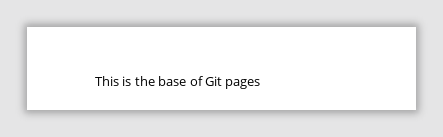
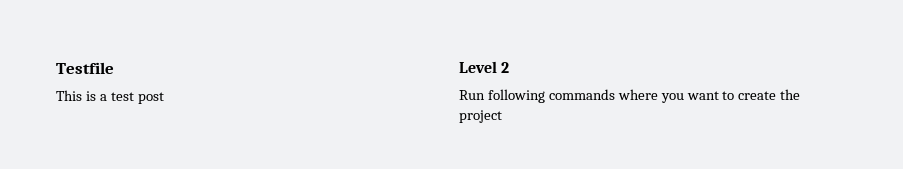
(95, 81) none -> [56,62,114,74] Testfile //
[134,76,261,89] the base of Git pages -> [99,92,164,104] [459,61,510,73] [459,89,801,103] [459,110,502,123] a test post // Level 2 // Run following commands where you want to create the project

